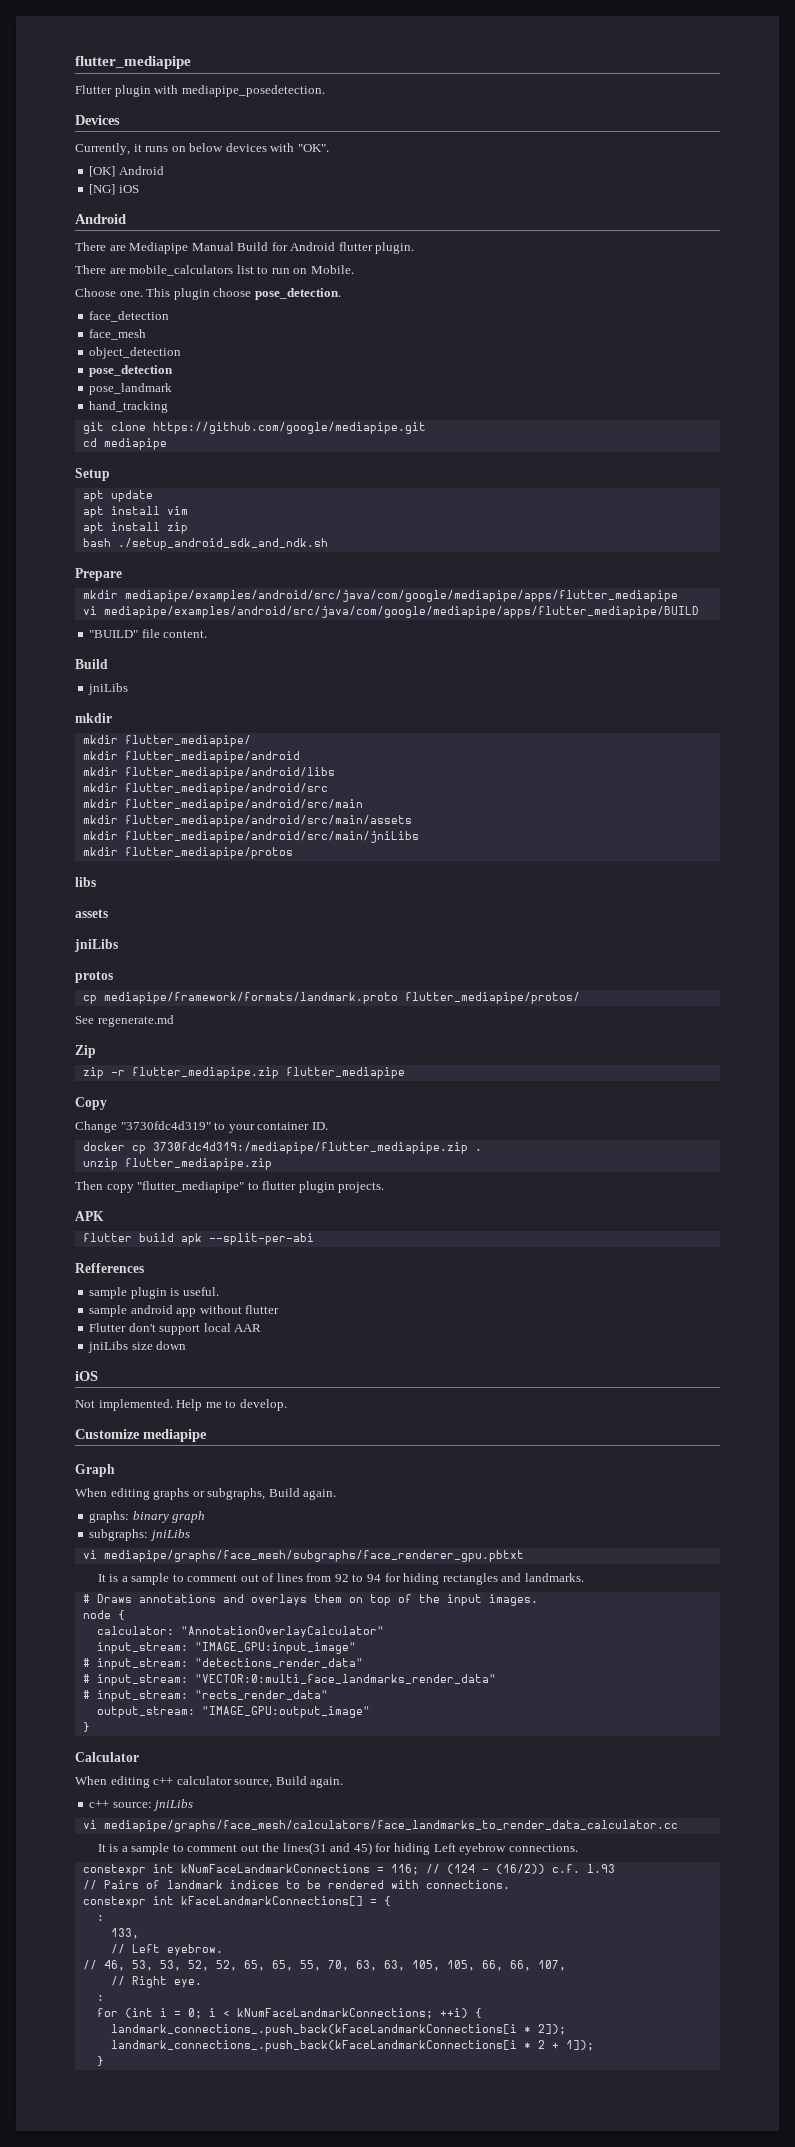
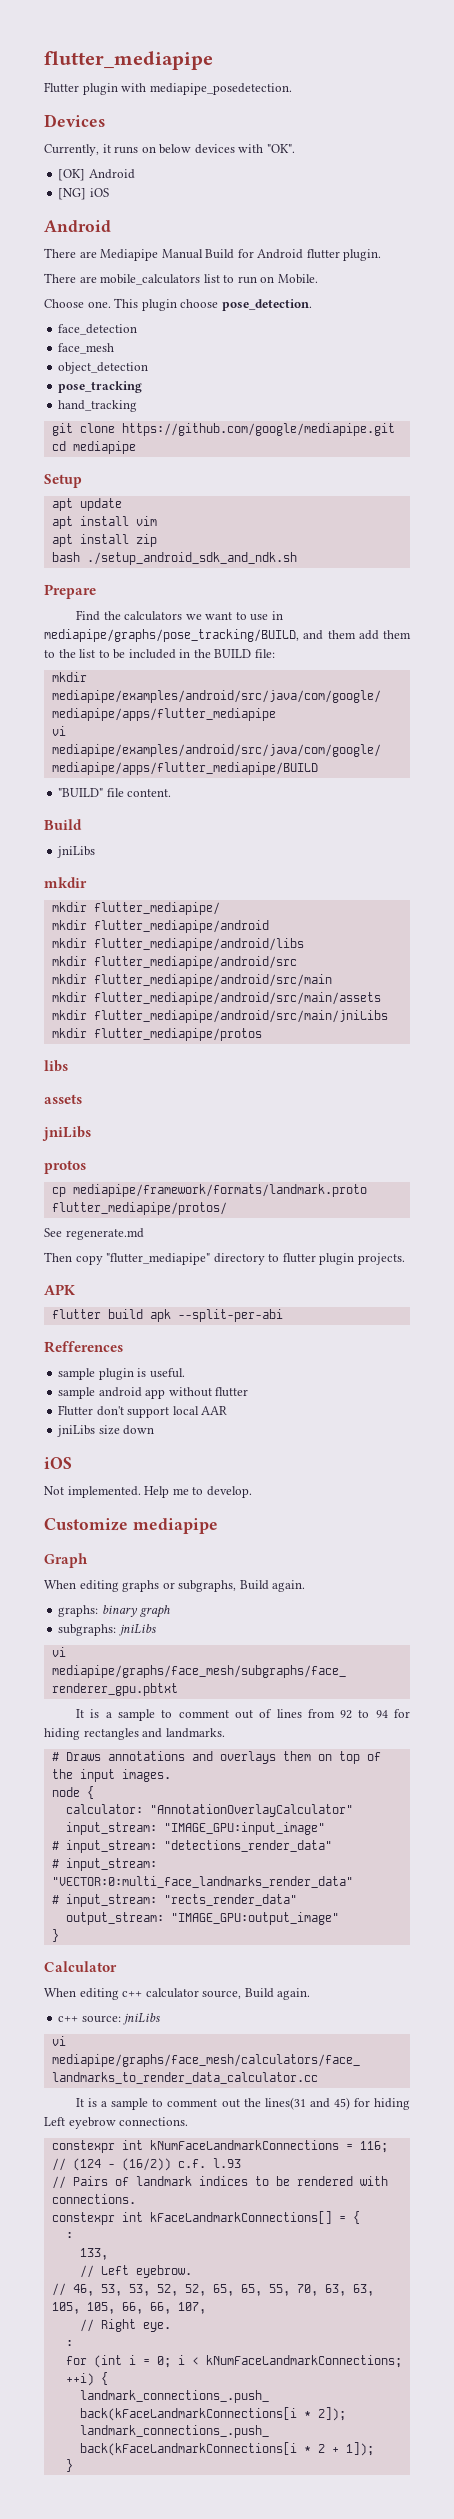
[89,365,174,377] [89,383,173,395] pose_detection // pose_landmark -> [58,381,143,393] pose_tracking
(122, 574) none -> [76,610,283,621] [44,629,411,642] [44,649,275,659] // Find the calculators we want to use in mediapipe/graphs/pose_tracking/BUILD, and them add them to the list to be included in the BUILD file:
[75,1045,96,1058] [82,1067,405,1079] [75,1097,107,1110] [75,1121,328,1133] [82,1142,482,1154] [82,1158,272,1170] // Zip // zip -r flutter_mediapipe.zip flutter_mediapipe // Copy // Change "3730fdc4d319" to your container ID. // docker cp 3730fdc4d319:/mediapipe/flutter_mediapipe.zip . // unzip flutter_mediapipe.zip -> (144, 1234) none
(245, 1187) none -> [213,1253,265,1265] directory

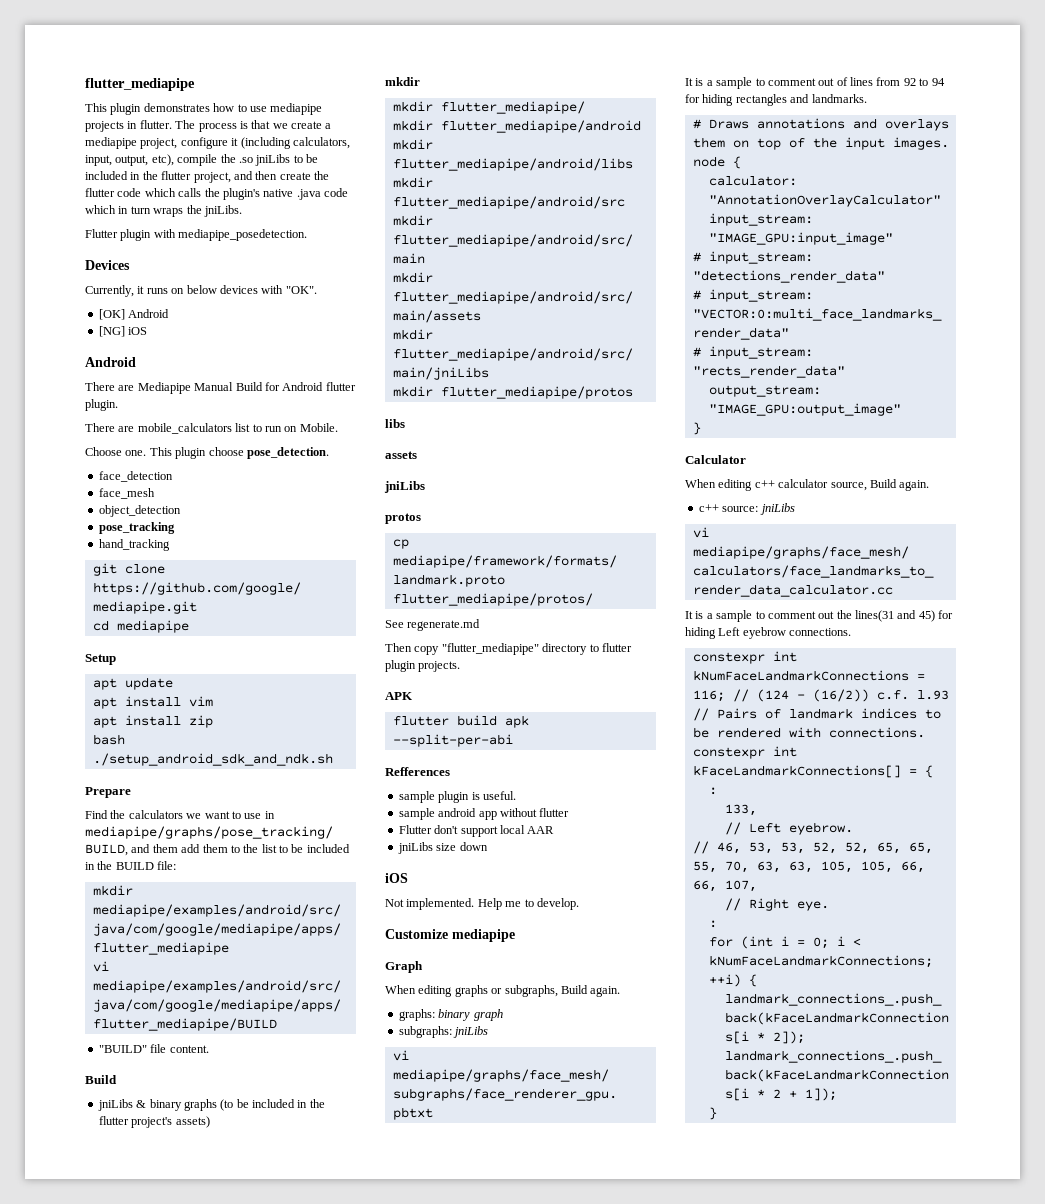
(213, 60) none -> [85,103,323,115] [85,120,332,132] [85,137,350,149] [85,154,318,166] [85,171,329,183] [85,188,348,200] [85,205,242,217] // This plugin demonstrates how to use mediapipe projects in flutter. The process is that we create a mediapipe project, configure it (including calculators, input, output, etc), compile the .so jniLibs to be included in the flutter project, and then create the flutter code which calls the plugin's native .java code which in turn wraps the jniLibs.
(96, 852) none -> [136,1099,325,1111] [98,1116,210,1128] & binary graphs (to be included in the flutter project's assets)

